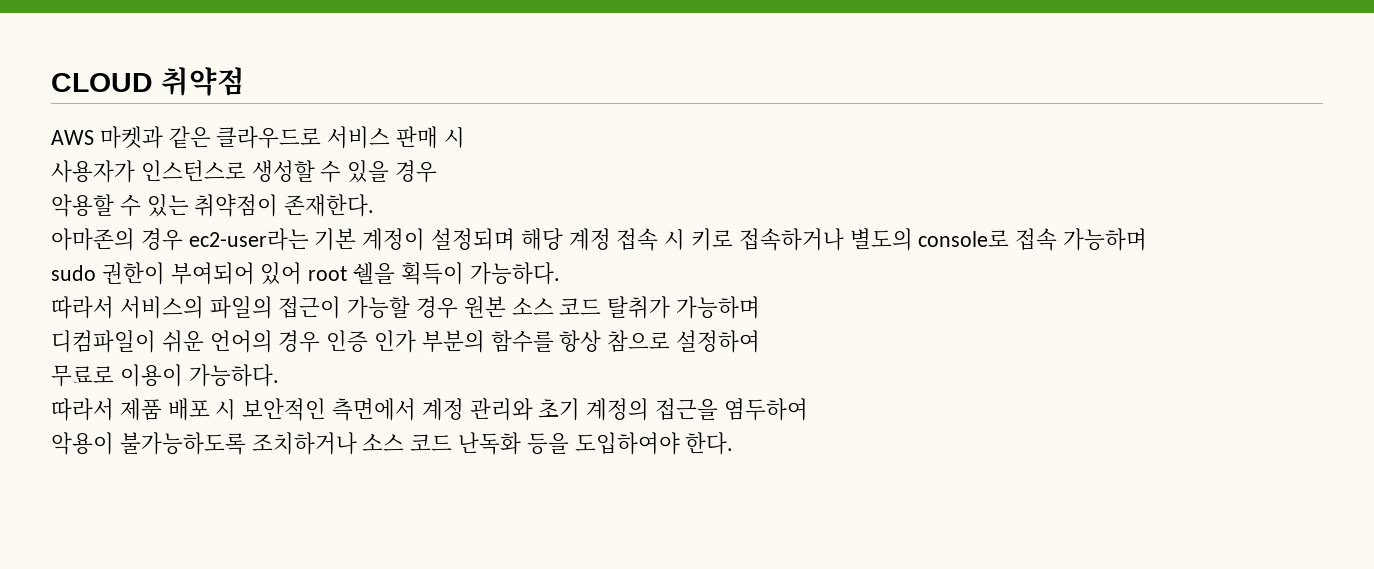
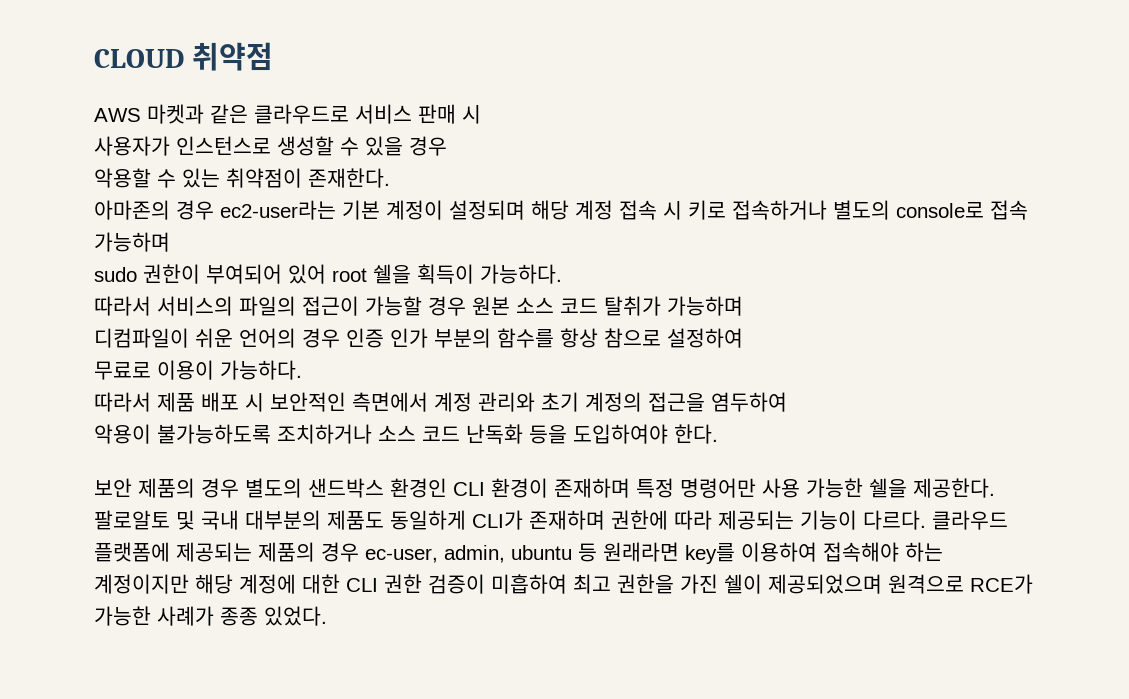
(734, 443) none -> [94,478,995,498] [94,510,1008,530] [94,542,943,564] [94,574,1033,594] [94,606,327,626] // 보안 제품의 경우 별도의 샌드박스 환경인 CLI 환경이 존재하며 특정 명령어만 사용 가능한 쉘을 제공한다. 팔로알토 및 국내 대부분의 제품도 동일하게 CLI가 존재하며 권한에 따라 제공되는 기능이 다르다. 클라우드 플랫폼에 제공되는 제품의 경우 ec-user, admin, ubuntu 등 원래라면 key를 이용하여 접속해야 하는 계정이지만 해당 계정에 대한 CLI 권한 검증이 미흡하여 최고 권한을 가진 쉘이 제공되었으며 원격으로 RCE가 가능한 사례가 종종 있었다.

